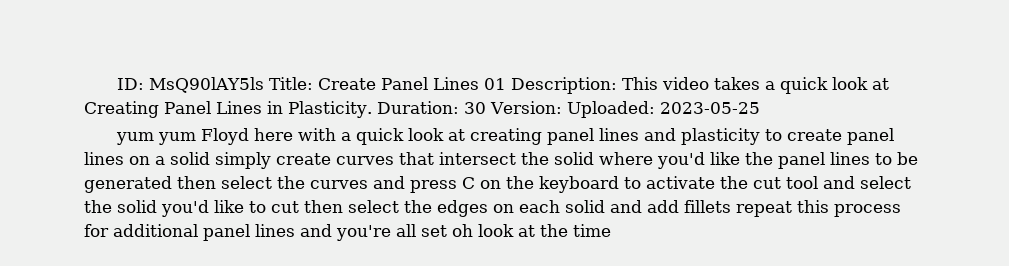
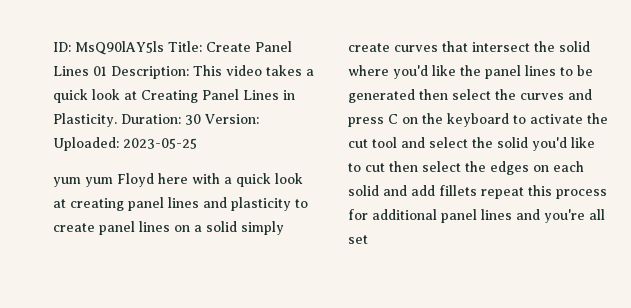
[452,224,611,237] oh look at the time -> (368, 239) none

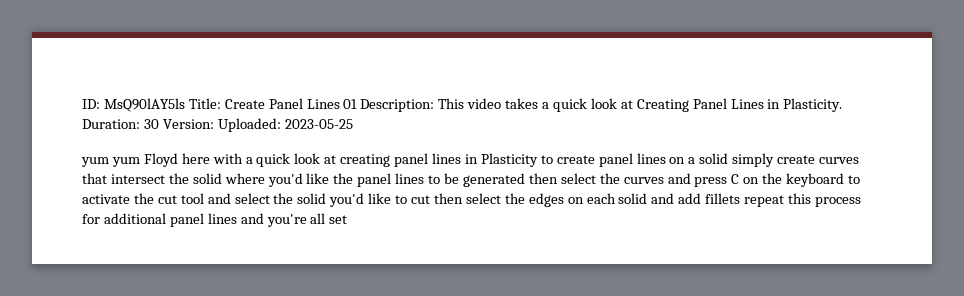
[203,197,291,211] and plasticity -> [464,153,538,167] in Plasticity

